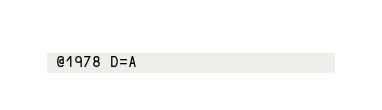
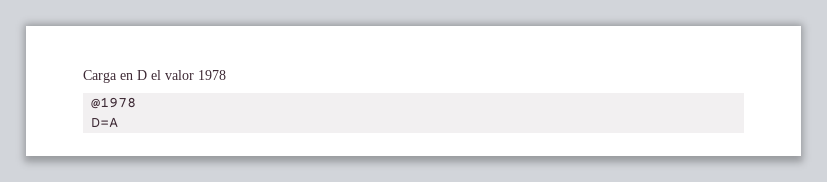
(56, 61) none -> [83,70,226,83] Carga en D el valor 1978 //
(102, 61) none -> (137, 103) //

